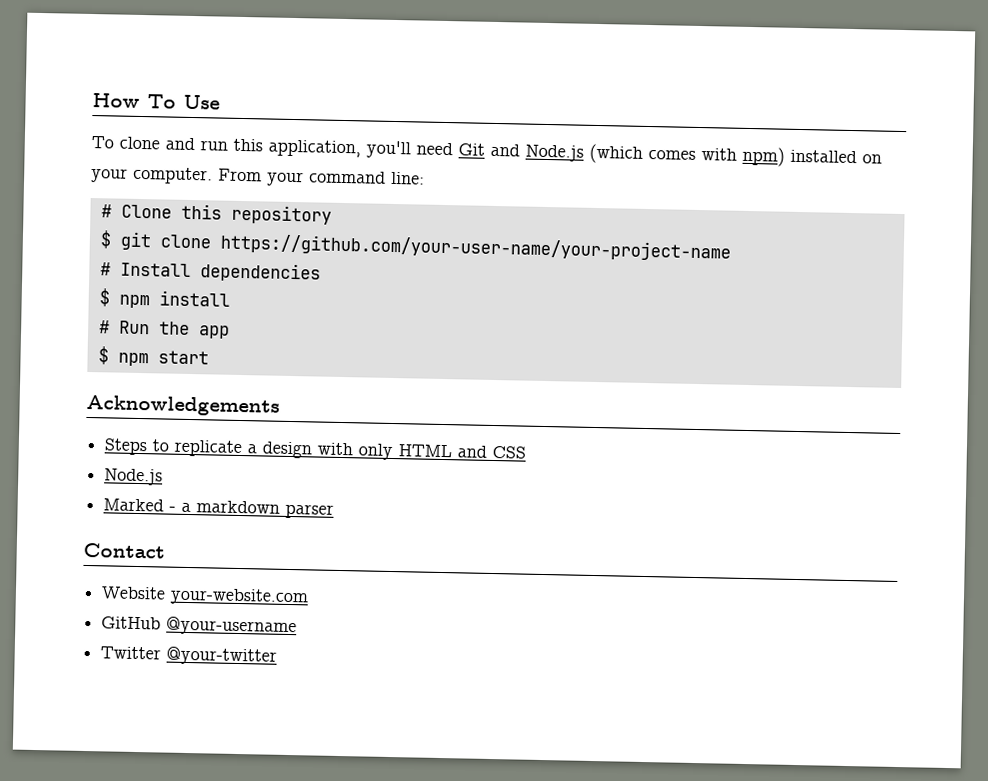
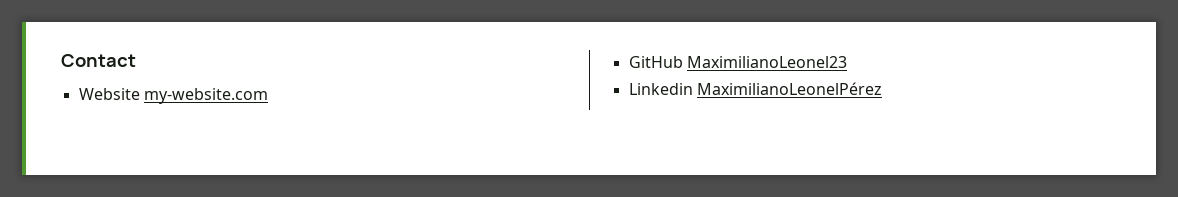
[92,93,220,110] [91,136,882,167] [91,166,425,187] [100,203,332,225] [99,230,731,262] [99,262,321,283] [98,288,230,309] [98,320,230,339] [97,346,209,367] [86,394,280,417] [104,438,527,461] [104,468,164,486] [103,498,335,519] How To Use // To clone and run this application, you'll need Git and Node.js (which comes with npm) installed on your computer. From your command line: // # Clone this repository // $ git clone https://github.com/your-user-name/your-project-name // # Install dependencies // $ npm install // # Run the app // $ npm start // Acknowledgements // Steps to replicate a design with only HTML and CSS // Node.js // Marked - a markdown parser // -> (61, 60) none
[170,587,310,607] your-website.com -> [143,88,268,104] my-website.com
[166,616,298,637] [100,646,278,666] @your-username // Twitter @your-twitter -> [686,56,847,68] [628,82,882,95] MaximilianoLeonel23 // Linkedin MaximilianoLeonelPérez

